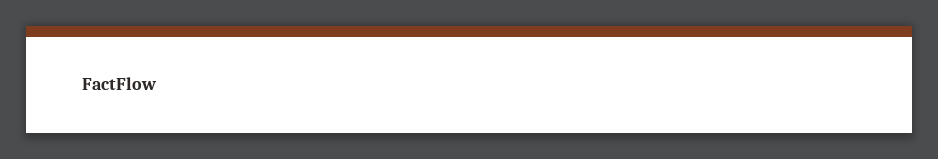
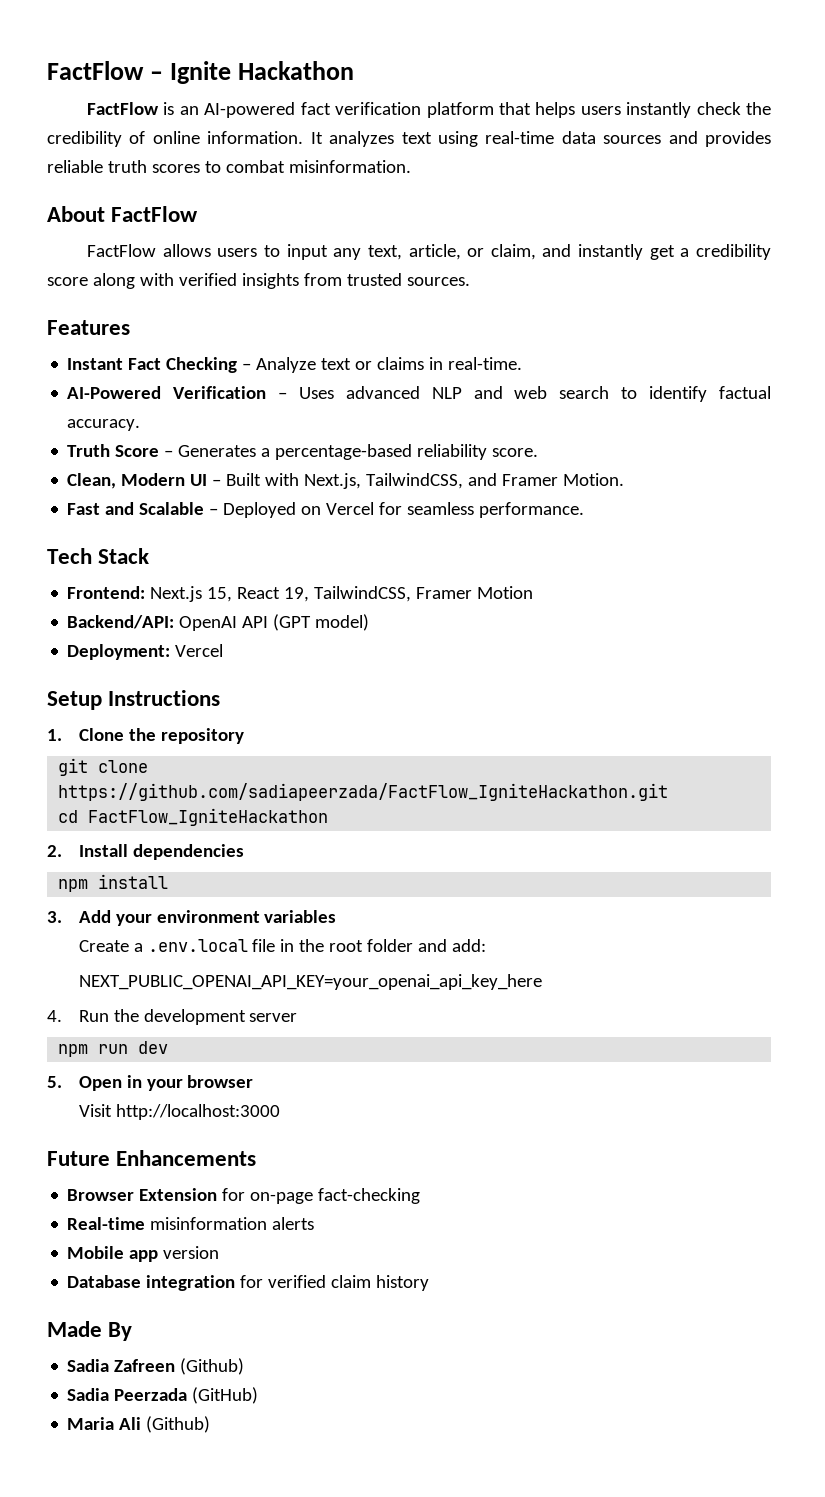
[82,77,157,90] FactFlow -> [47,61,355,84] [87,102,771,118] [47,131,771,147] [47,160,411,173] [47,206,199,222] [87,244,772,260] [47,273,470,289] [47,320,130,335] [67,357,523,373] [67,386,771,402] [67,419,141,431] [67,444,539,460] [67,473,625,489] [67,502,585,518] [47,548,150,564] [67,586,534,602] [67,614,370,631] [67,644,224,660] [47,690,221,710] [47,728,244,744] [58,758,149,776] [58,783,669,801] [58,808,329,826] [47,844,244,860] [58,874,169,892] [47,910,337,926] [78,939,487,952] [78,974,542,990] [47,1009,298,1025] [58,1041,169,1057] [47,1075,254,1091] [78,1104,280,1120] [47,1150,257,1166] [67,1188,421,1204] [67,1217,315,1230] [67,1246,220,1262] [67,1275,430,1291] [47,1321,133,1341] [67,1358,245,1375] [67,1387,259,1404] [67,1416,211,1433] FactFlow – Ignite Hackathon // FactFlow is an AI-powered fact verification platform that helps users instantly check the credibility of online information. It analyzes text using real-time data sources and provides reliable truth scores to combat misinformation. // About FactFlow // FactFlow allows users to input any text, article, or claim, and instantly get a credibility score along with verified insights from trusted sources. // Features // Instant Fact Checking – Analyze text or claims in real-time. // AI-Powered Verification – Uses advanced NLP and web search to identify factual accuracy. // Truth Score – Generates a percentage-based reliability score. // Clean, Modern UI – Built with Next.js, TailwindCSS, and Framer Motion. // Fast and Scalable – Deployed on Vercel for seamless performance. // Tech Stack // Frontend: Next.js 15, React 19, TailwindCSS, Framer Motion // Backend/API: OpenAI API (GPT model) // Deployment: Vercel // Setup Instructions // 1. Clone the repository // git clone https://github.com/sadiapeerzada/FactFlow_IgniteHackathon.git // cd FactFlow_IgniteHackathon // 2. Install dependencies // npm install // 3. Add your environment variables // Create a .env.local file in the root folder and add: // NEXT_PUBLIC_OPENAI_API_KEY=your_openai_api_key_here // 4. Run the development server // npm run dev // 5. Open in your browser // Visit http://localhost:3000 // Future Enhancements // Browser Extension for on-page fact-checking // Real-time misinformation alerts // Mobile app version // Database integration for verified claim history // Made By // Sadia Zafreen (Github) // Sadia Peerzada (GitHub) // Maria Ali (Github)

